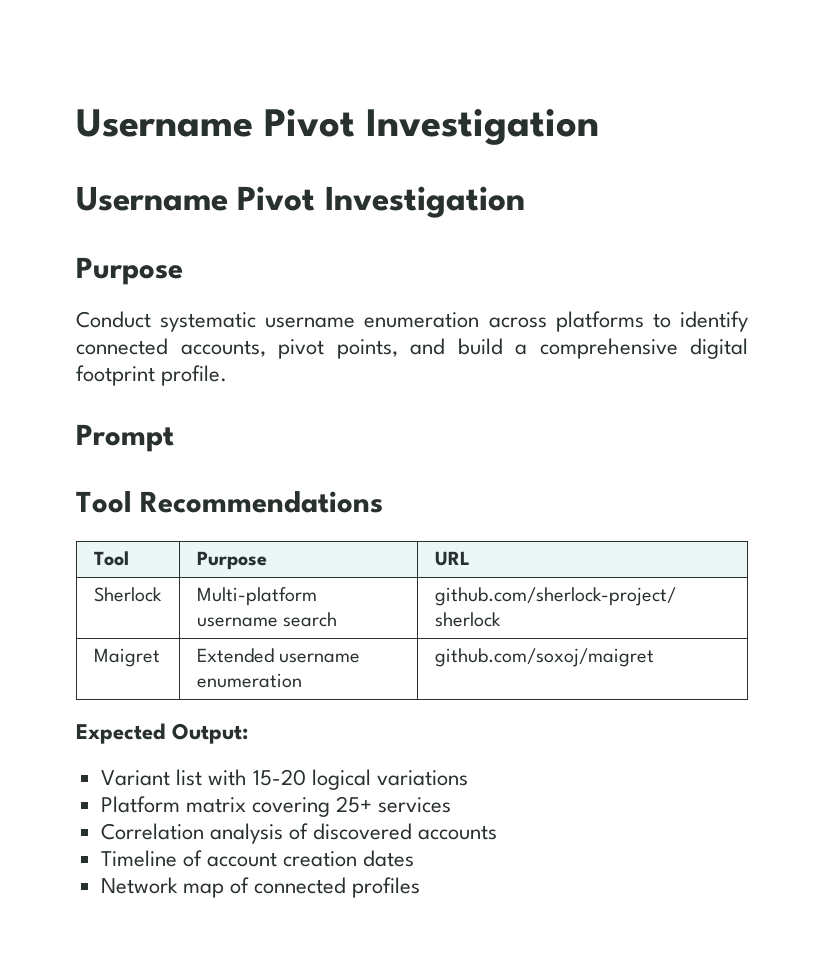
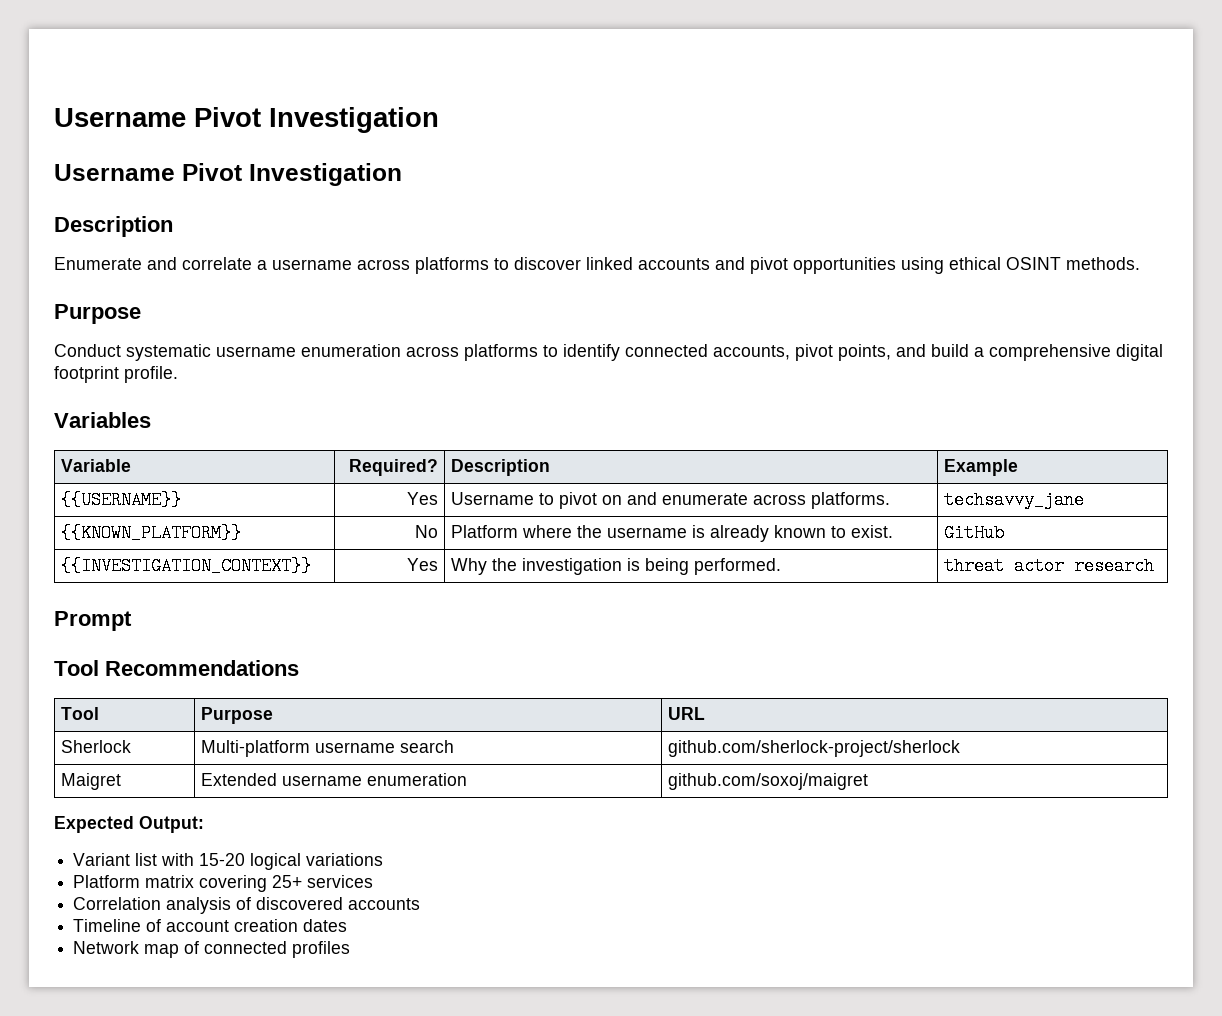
(525, 202) none -> [54,216,173,237] [54,257,1140,274] // Description // Enumerate and correlate a username across platforms to discover linked accounts and pivot opportunities using ethical OSINT methods.
(228, 375) none -> [54,412,151,428] [61,459,132,472] [348,459,438,476] [451,459,551,476] [944,459,1019,476] [61,491,182,509] [406,492,438,505] [451,492,891,509] [944,491,1085,509] [61,524,242,542] [414,525,438,538] [451,525,894,542] [944,524,1005,542] [61,557,312,575] [406,558,438,571] [451,558,782,575] [944,557,1155,575] // Variables // Variable | Required? | Description | Example // {{USERNAME}} | Yes | Username to pivot on and enumerate across platforms. | techsavvy_jane // {{KNOWN_PLATFORM}} | No | Platform where the username is already known to exist. | GitHub // {{INVESTIGATION_CONTEXT}} | Yes | Why the investigation is being performed. | threat actor research

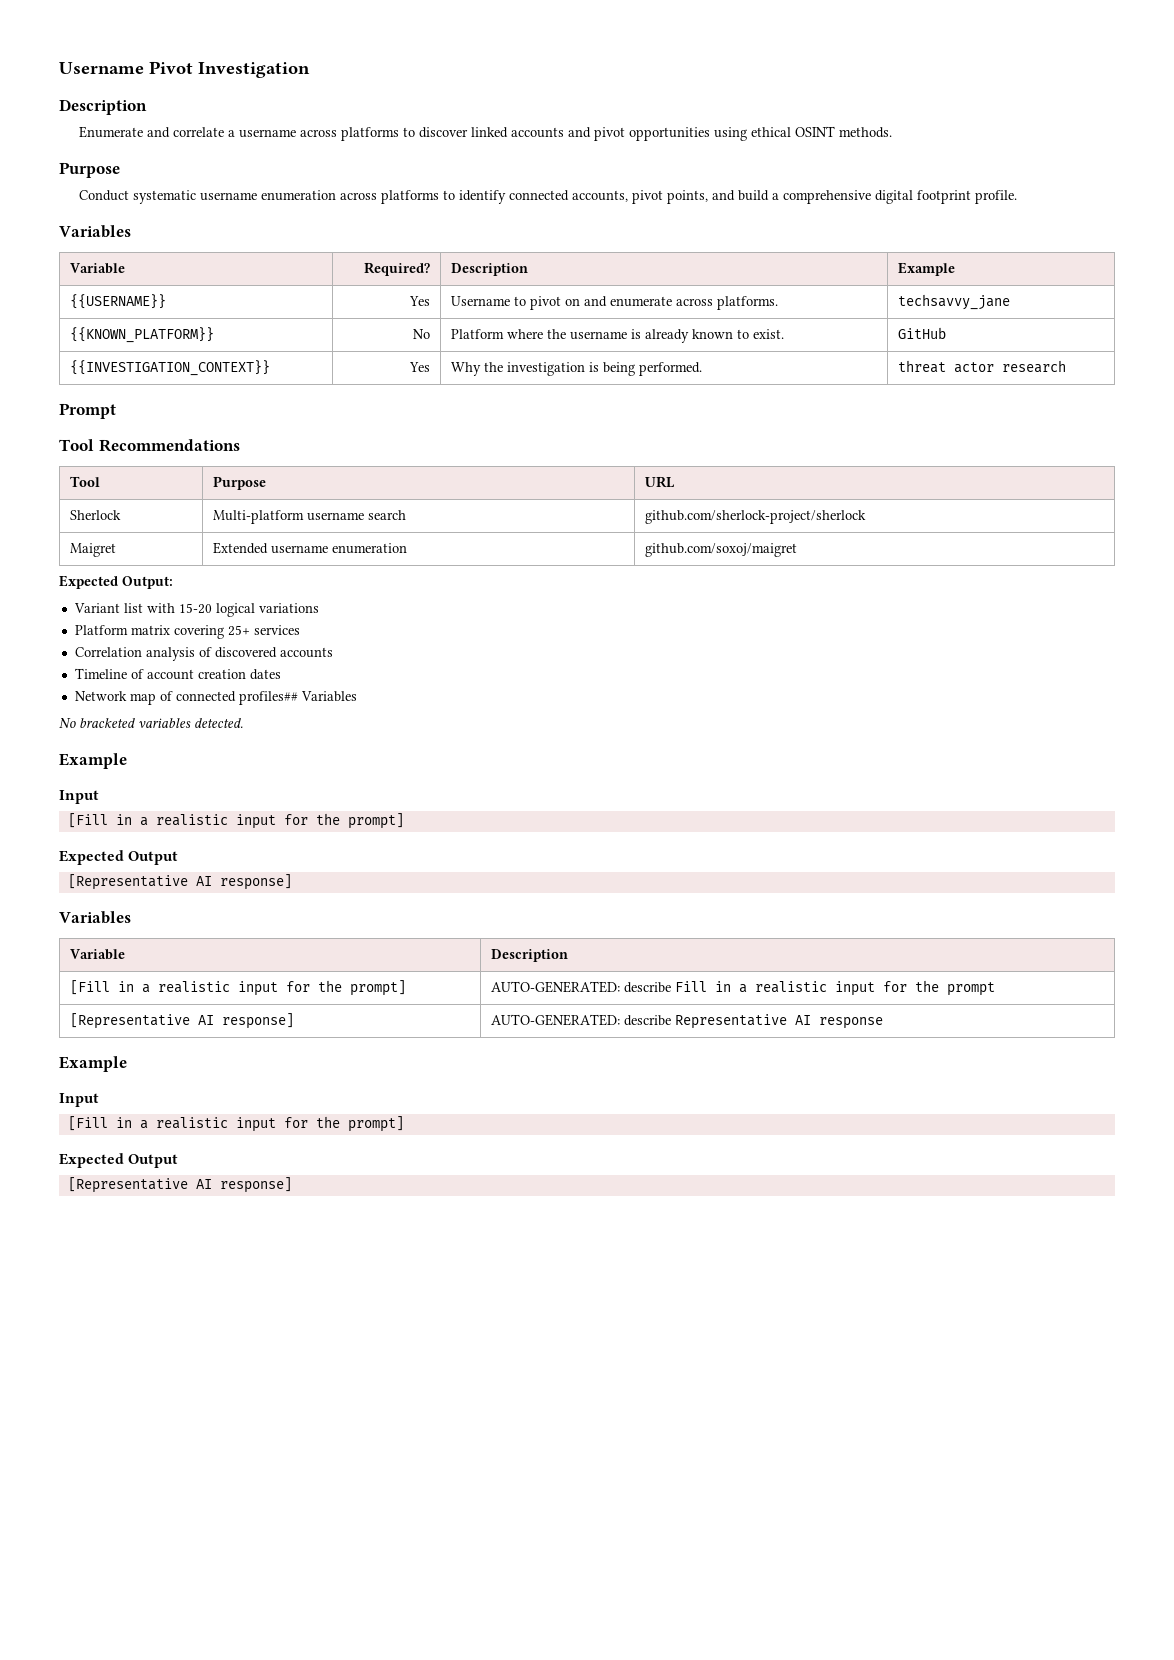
[54,107,439,133] [54,163,402,186] Username Pivot Investigation // Username Pivot Investigation -> [59,61,310,78] Username Pivot Investigation
[292,941,351,958] profiles -> [238,691,357,705] [59,718,243,728] [59,753,127,769] [59,790,99,804] [67,813,404,829] [59,850,179,865] [67,874,292,890] [59,911,131,924] [70,949,126,960] [491,949,569,962] [70,980,407,996] [491,980,996,996] [70,1013,295,1029] [491,1014,884,1029] [59,1056,127,1072] [59,1093,99,1107] [67,1116,404,1132] [59,1153,179,1168] [67,1177,292,1193] profiles## Variables // No bracketed variables detected. // Example // Input // [Fill in a realistic input for the prompt] // Expected Output // [Representative AI response] // Variables // Variable | Description // [Fill in a realistic input for the prompt] | AUTO-GENERATED: describe Fill in a realistic input for the prompt // [Representative AI response] | AUTO-GENERATED: describe Representative AI response // Example // Input // [Fill in a realistic input for the prompt] // Expected Output // [Representative AI response]

